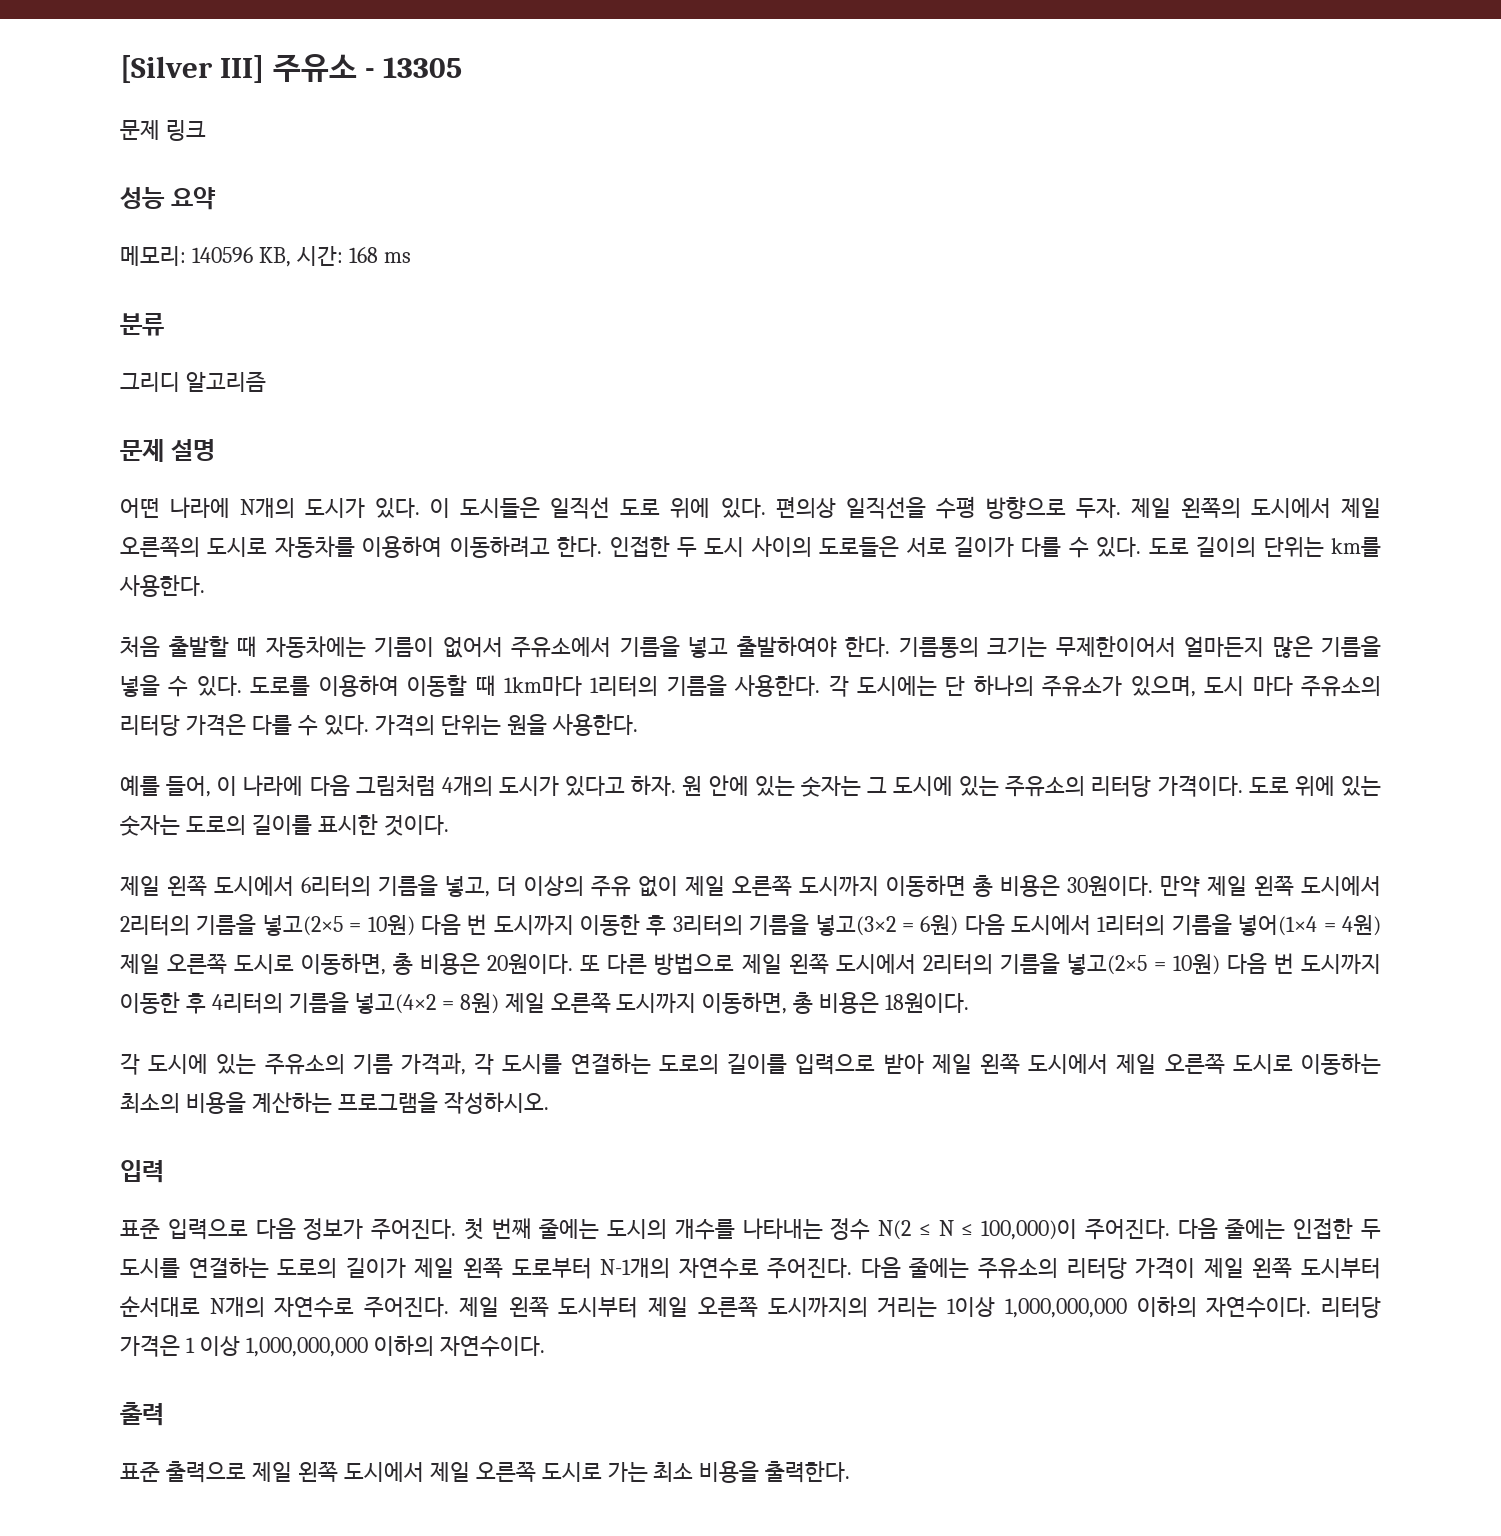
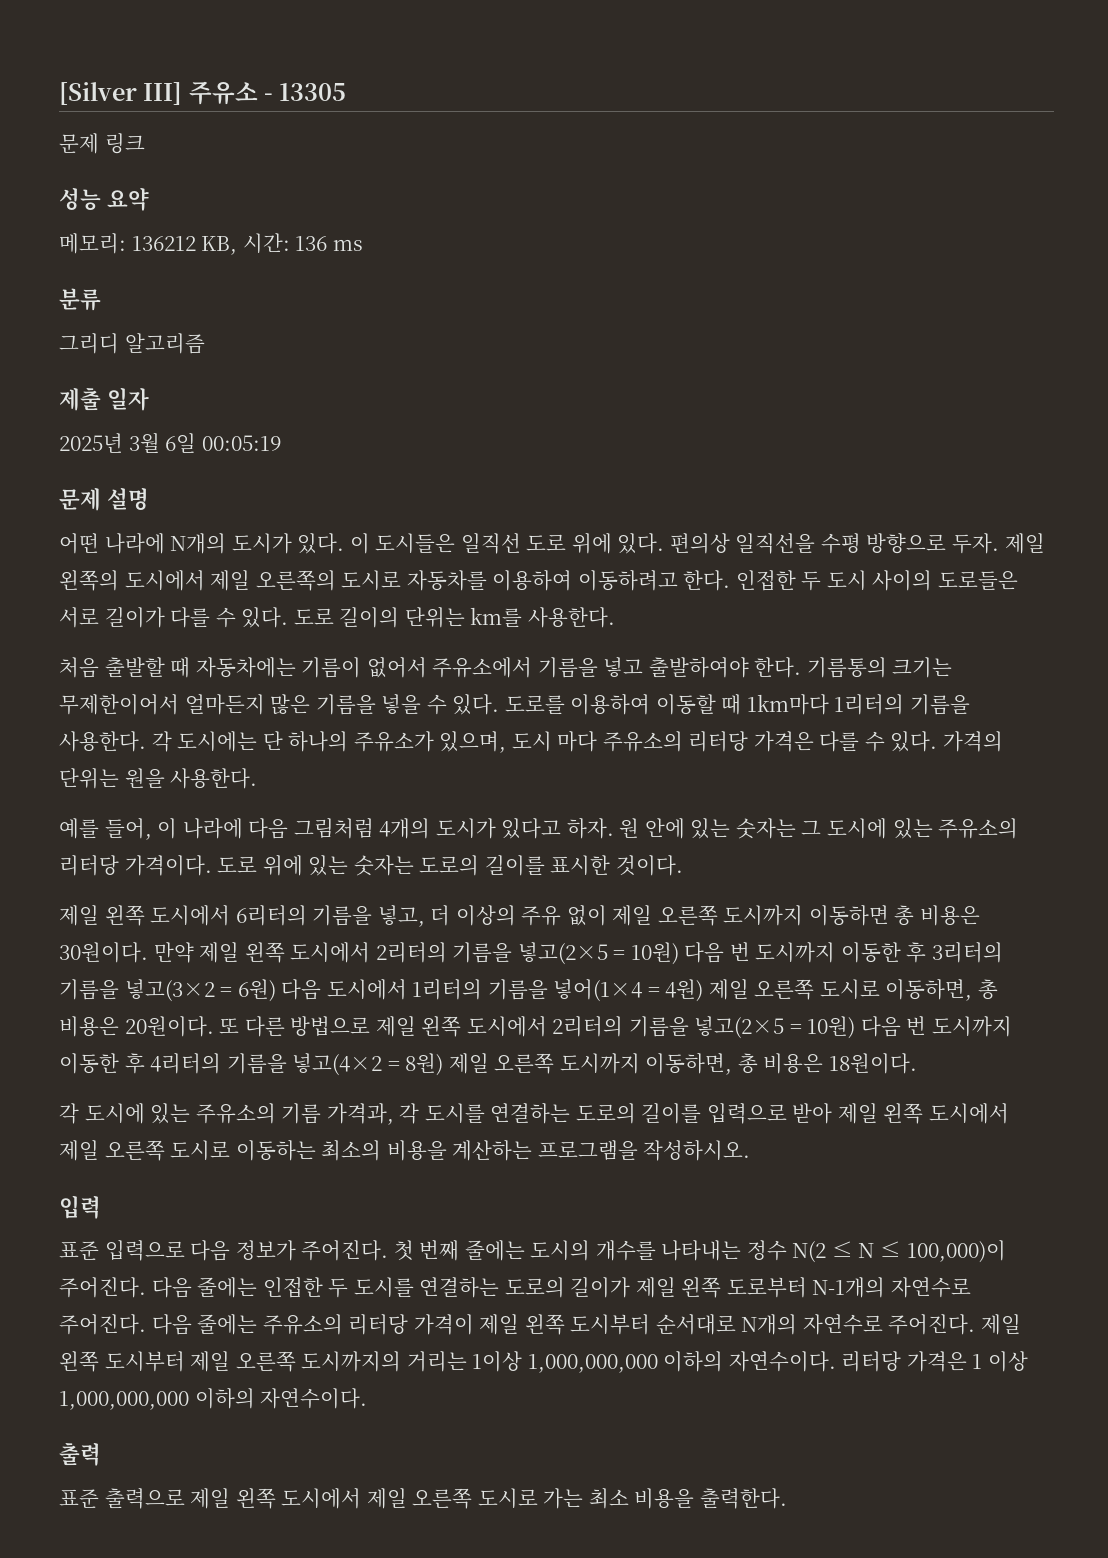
[191,247,253,263] 140596 -> [131,236,196,251] 136212
[348,247,378,263] 168 -> [295,236,328,251] 136
(266, 381) none -> [59,388,149,411] [59,432,282,453] // 제출 일자 // 2025년 3월 6일 00:05:19

